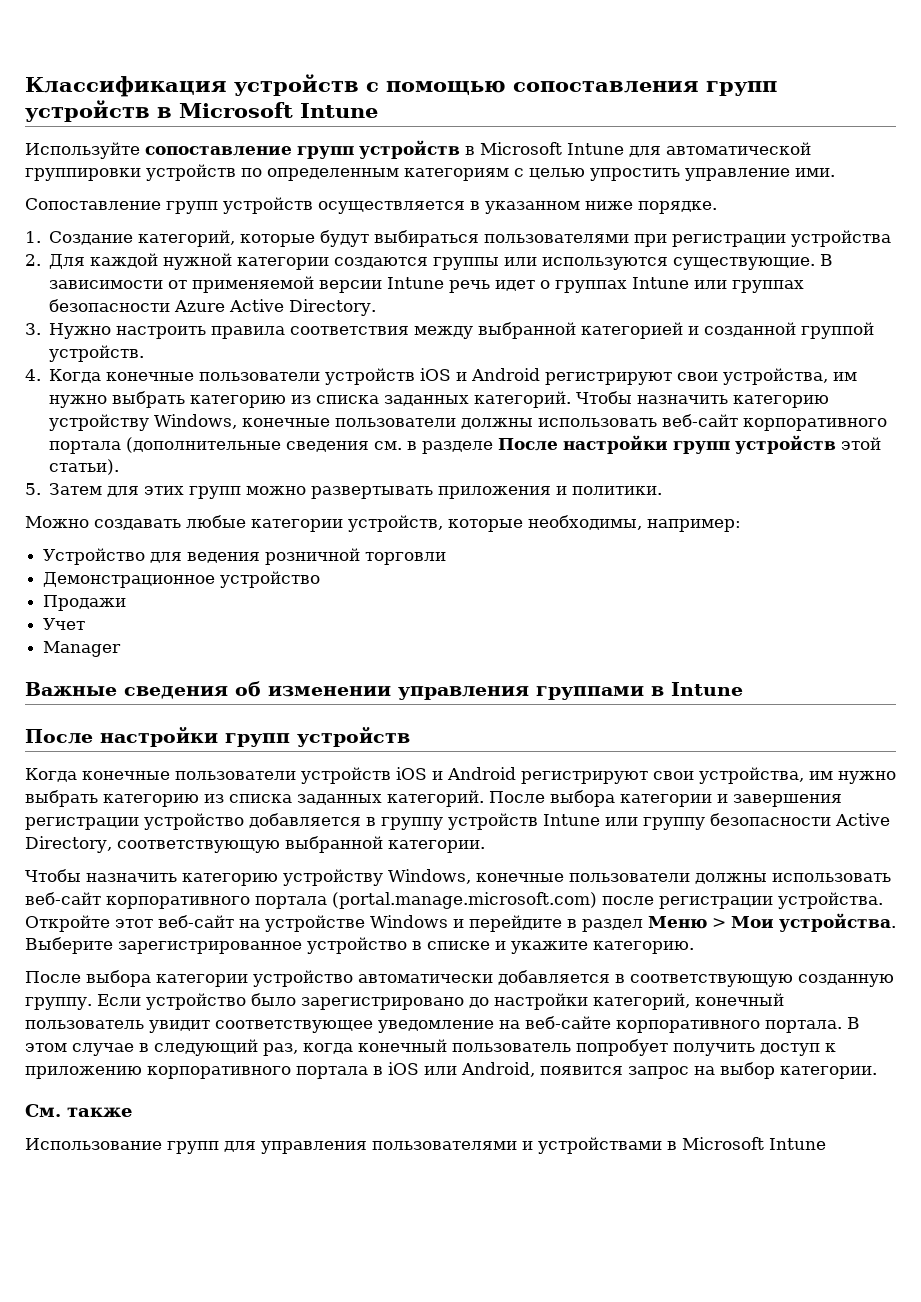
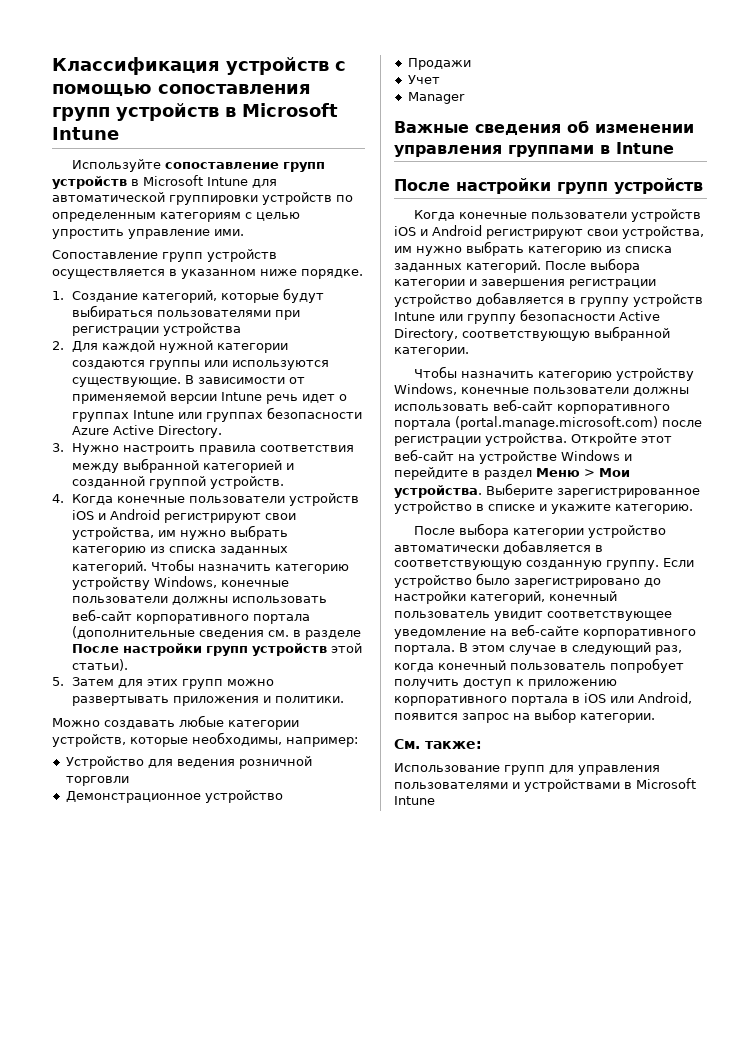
[67,1107,132,1117] также -> [425,741,482,749] также:

